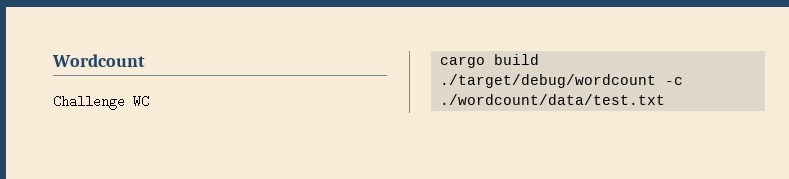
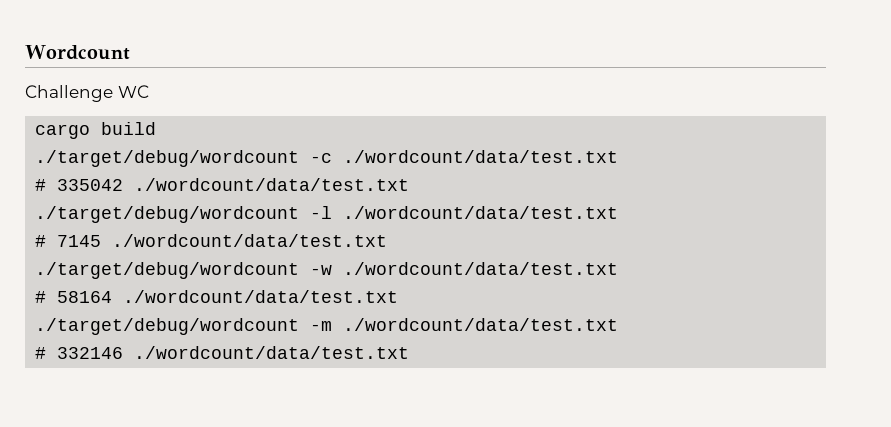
(666, 99) none -> [35,178,410,191] [35,206,619,223] [35,234,388,247] [35,262,619,279] [35,290,399,303] [35,318,619,335] [35,346,410,359] // # 335042 ./wordcount/data/test.txt // ./target/debug/wordcount -l ./wordcount/data/test.txt // # 7145 ./wordcount/data/test.txt // ./target/debug/wordcount -w ./wordcount/data/test.txt // # 58164 ./wordcount/data/test.txt // ./target/debug/wordcount -m ./wordcount/data/test.txt // # 332146 ./wordcount/data/test.txt

